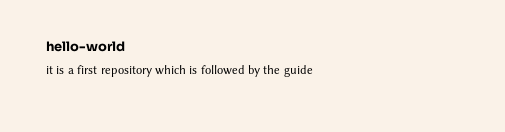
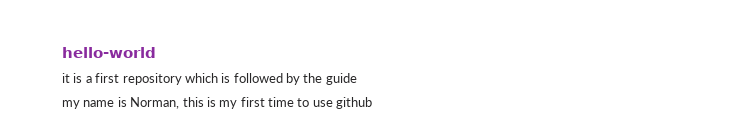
(313, 71) none -> [62,97,373,109] // my name is Norman, this is my first time to use github

